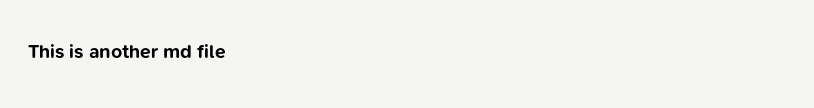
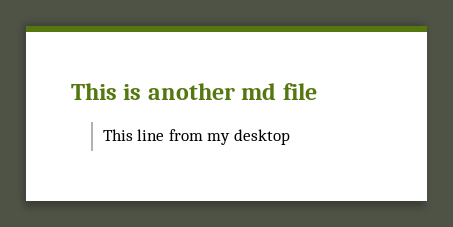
(227, 51) none -> [102,129,290,145] // This line from my desktop

